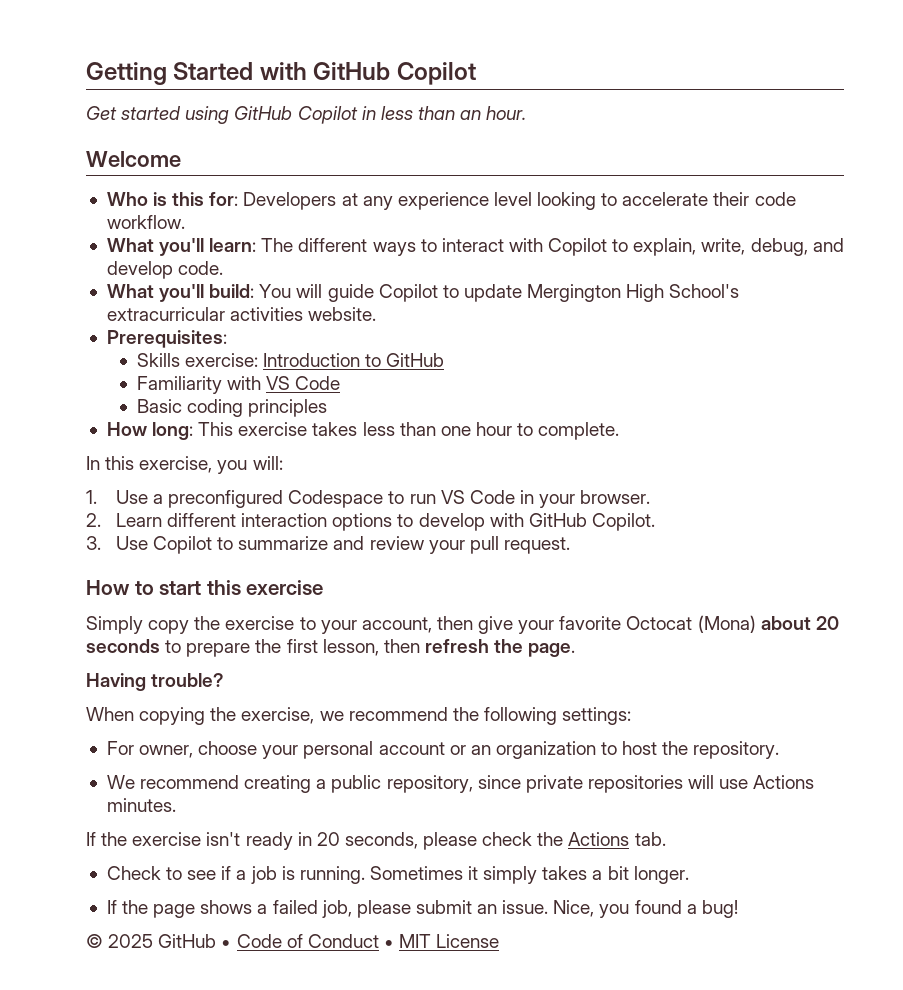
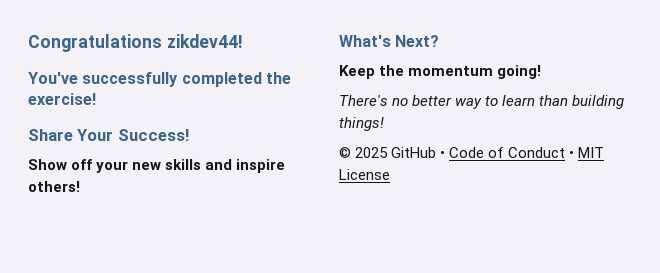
[86,62,476,85] [86,106,527,124] [86,151,181,167] [106,192,796,210] [106,215,185,229] [106,238,844,256] [106,261,224,279] [106,284,740,302] [106,307,377,321] [106,330,227,348] [136,353,445,367] [136,376,341,394] [136,399,328,417] [106,422,620,440] [86,456,283,474] [86,490,651,508] [86,513,655,531] [86,536,570,554] [86,580,324,595] [86,615,839,634] [86,639,576,657] [86,673,225,691] [86,707,632,725] [106,741,780,759] [106,775,815,793] [106,798,176,812] [86,832,666,850] [106,866,689,884] [106,900,738,918] Getting Started with GitHub Copilot // Get started using GitHub Copilot in less than an hour. // Welcome // Who is this for: Developers at any experience level looking to accelerate their code workflow. // What you'll learn: The different ways to interact with Copilot to explain, write, debug, and develop code. // What you'll build: You will guide Copilot to update Mergington High School's extracurricular activities website. // Prerequisites: // Skills exercise: Introduction to GitHub // Familiarity with VS Code // Basic coding principles // How long: This exercise takes less than one hour to complete. // In this exercise, you will: // 1. Use a preconfigured Codespace to run VS Code in your browser. // 2. Learn different interaction options to develop with GitHub Copilot. // 3. Use Copilot to summarize and review your pull request. // How to start this exercise // Simply copy the exercise to your account, then give your favorite Octocat (Mona) about 20 seconds to prepare the first lesson, then refresh the page. // Having trouble? // When copying the exercise, we recommend the following settings: // For owner, choose your personal account or an organization to host the repository. // We recommend creating a public repository, since private repositories will use Actions minutes. // If the exercise isn't ready in 20 seconds, please check the Actions tab. // Check to see if a job is running. Sometimes it simply takes a bit longer. // If the page shows a failed job, please submit an issue. Nice, you found a bug! -> [28,34,243,52] [28,72,291,87] [28,93,96,105] [28,129,189,141] [28,159,286,173] [28,181,80,192] [339,35,440,47] [339,65,542,79] [339,95,625,109] [339,117,384,131] Congratulations zikdev44! // You've successfully completed the exercise! // Share Your Success! // Show off your new skills and inspire others! // What's Next? // Keep the momentum going! // There's no better way to learn than building things!

